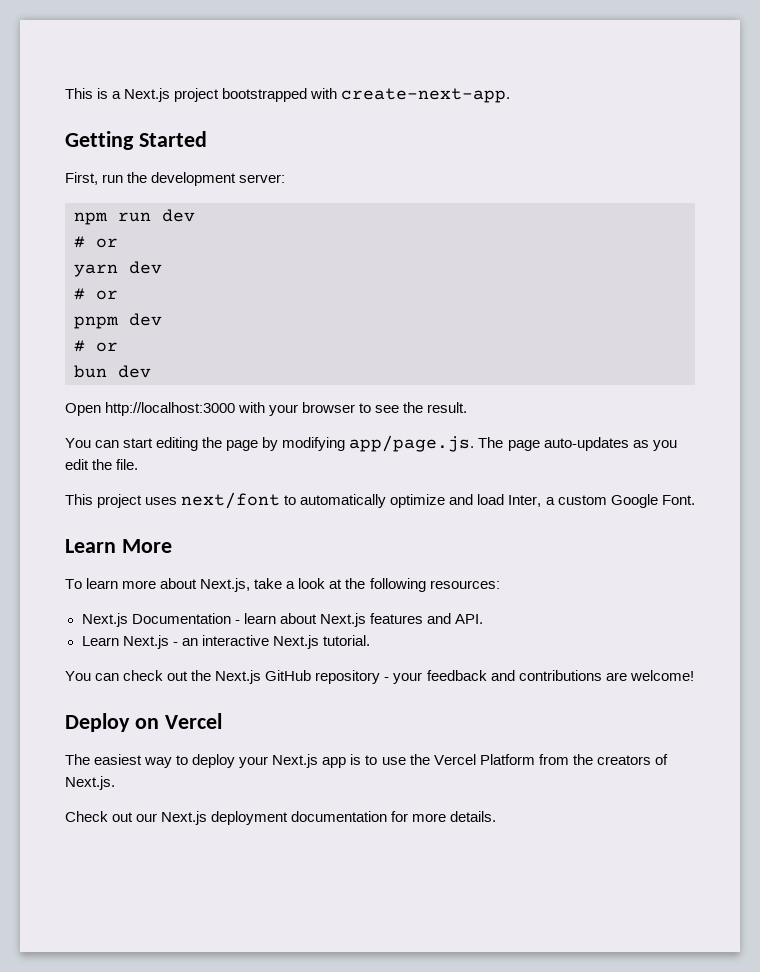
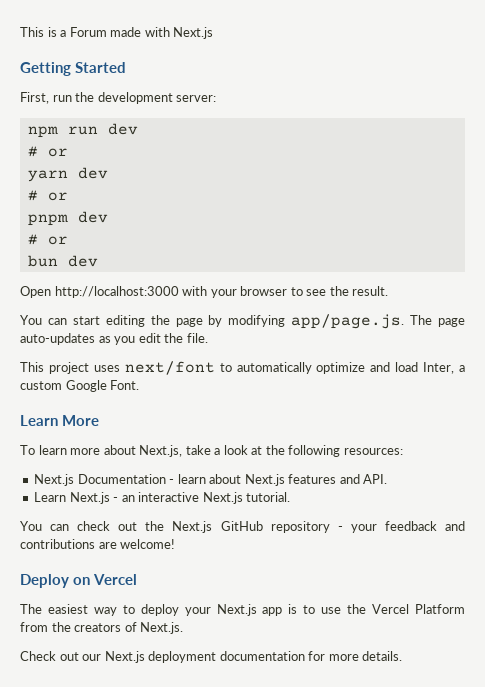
[124,88,511,103] Next.js project bootstrapped with create-next-app. -> [69,27,214,39] Forum made with Next.js

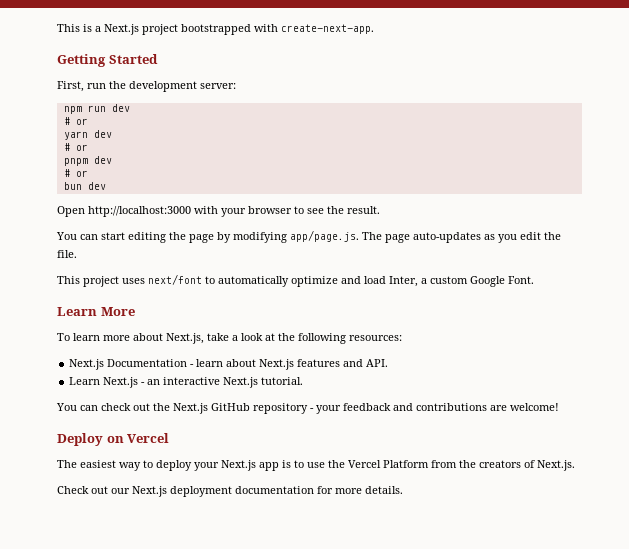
[69,27,214,39] Forum made with Next.js -> [104,24,374,35] Next.js project bootstrapped with create-next-app.

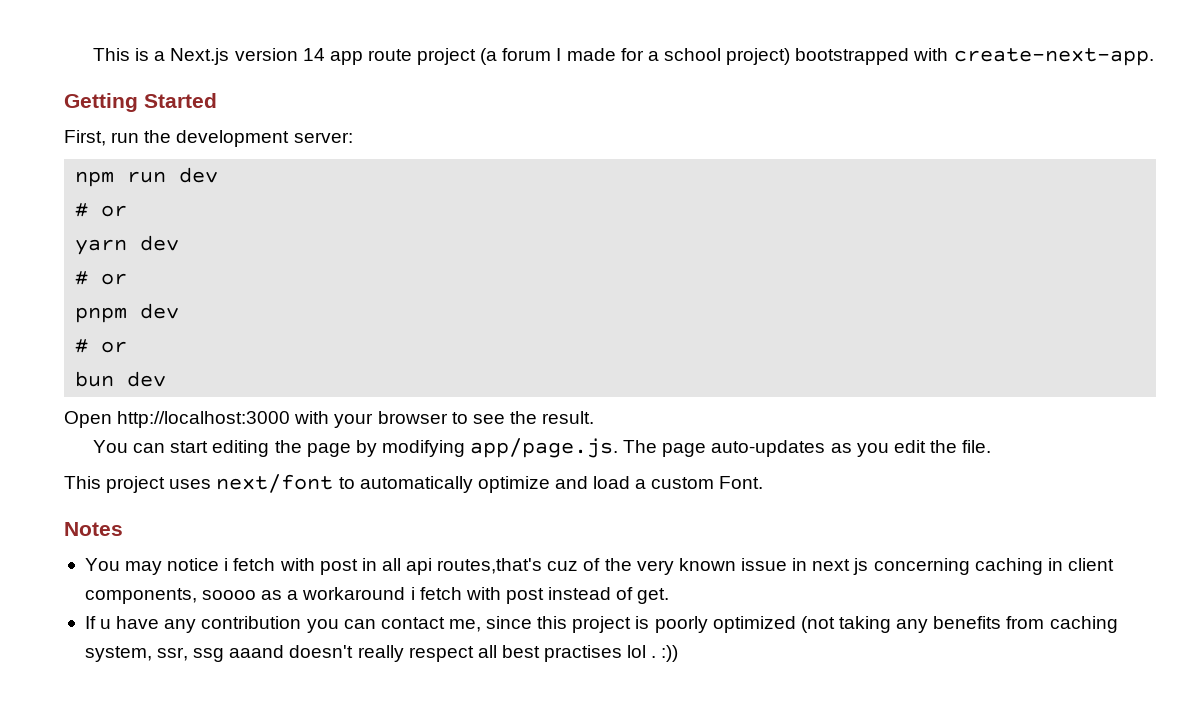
[142,24,178,35] project -> [234,48,791,65] version 14 app route project (a forum I made for a school project)
[389,276,418,287] Inter, -> (631, 482) none
[470,276,505,287] Google -> (715, 483) none
[57,307,135,316] [57,333,402,344] [69,359,389,370] [69,377,304,388] [56,403,559,414] [57,433,170,446] [57,460,575,471] [57,486,403,497] Learn More // To learn more about Next.js, take a look at the following resources: // Next.js Documentation - learn about Next.js features and API. // Learn Next.js - an interactive Next.js tutorial. // You can check out the Next.js GitHub repository - your feedback and contributions are welcome! // Deploy on Vercel // The easiest way to deploy your Next.js app is to use the Vercel Platform from the creators of Next.js. // Check out our Next.js deployment documentation for more details. -> [64,522,123,536] [84,558,1114,575] [84,587,670,604] [84,616,1118,633] [84,645,679,662] Notes // You may notice i fetch with post in all api routes,that's cuz of the very known issue in next js concerning caching in client components, soooo as a workaround i fetch with post instead of get. // If u have any contribution you can contact me, since this project is poorly optimized (not taking any benefits from caching system, ssr, ssg aaand doesn't really respect all best practises lol . :))

